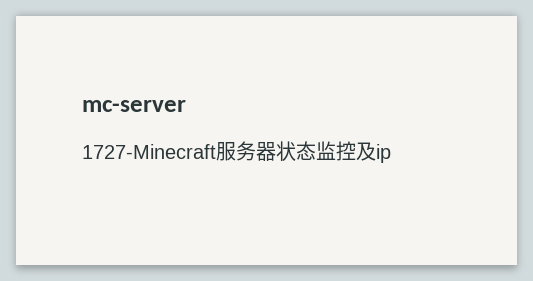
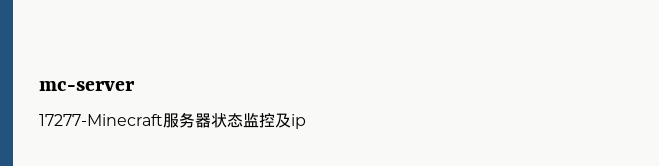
[82,144,216,159] 1727-Minecraft -> [39,114,163,126] 17277-Minecraft

